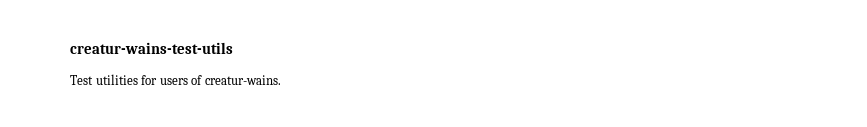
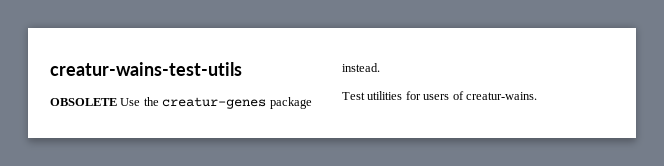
(233, 48) none -> [50,97,312,109] [342,63,380,72] // OBSOLETE Use the creatur-genes package instead.

